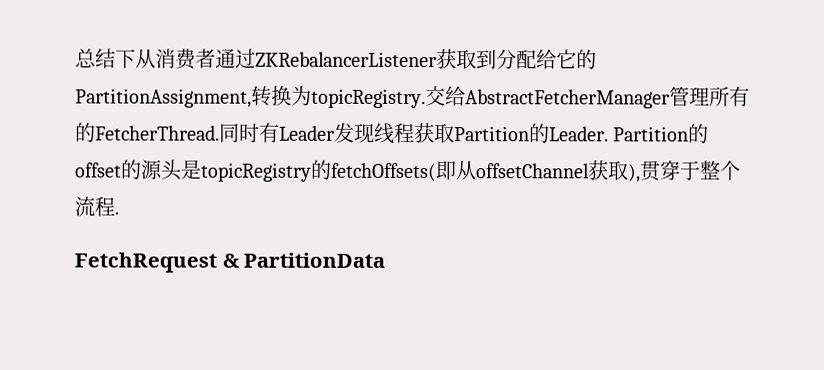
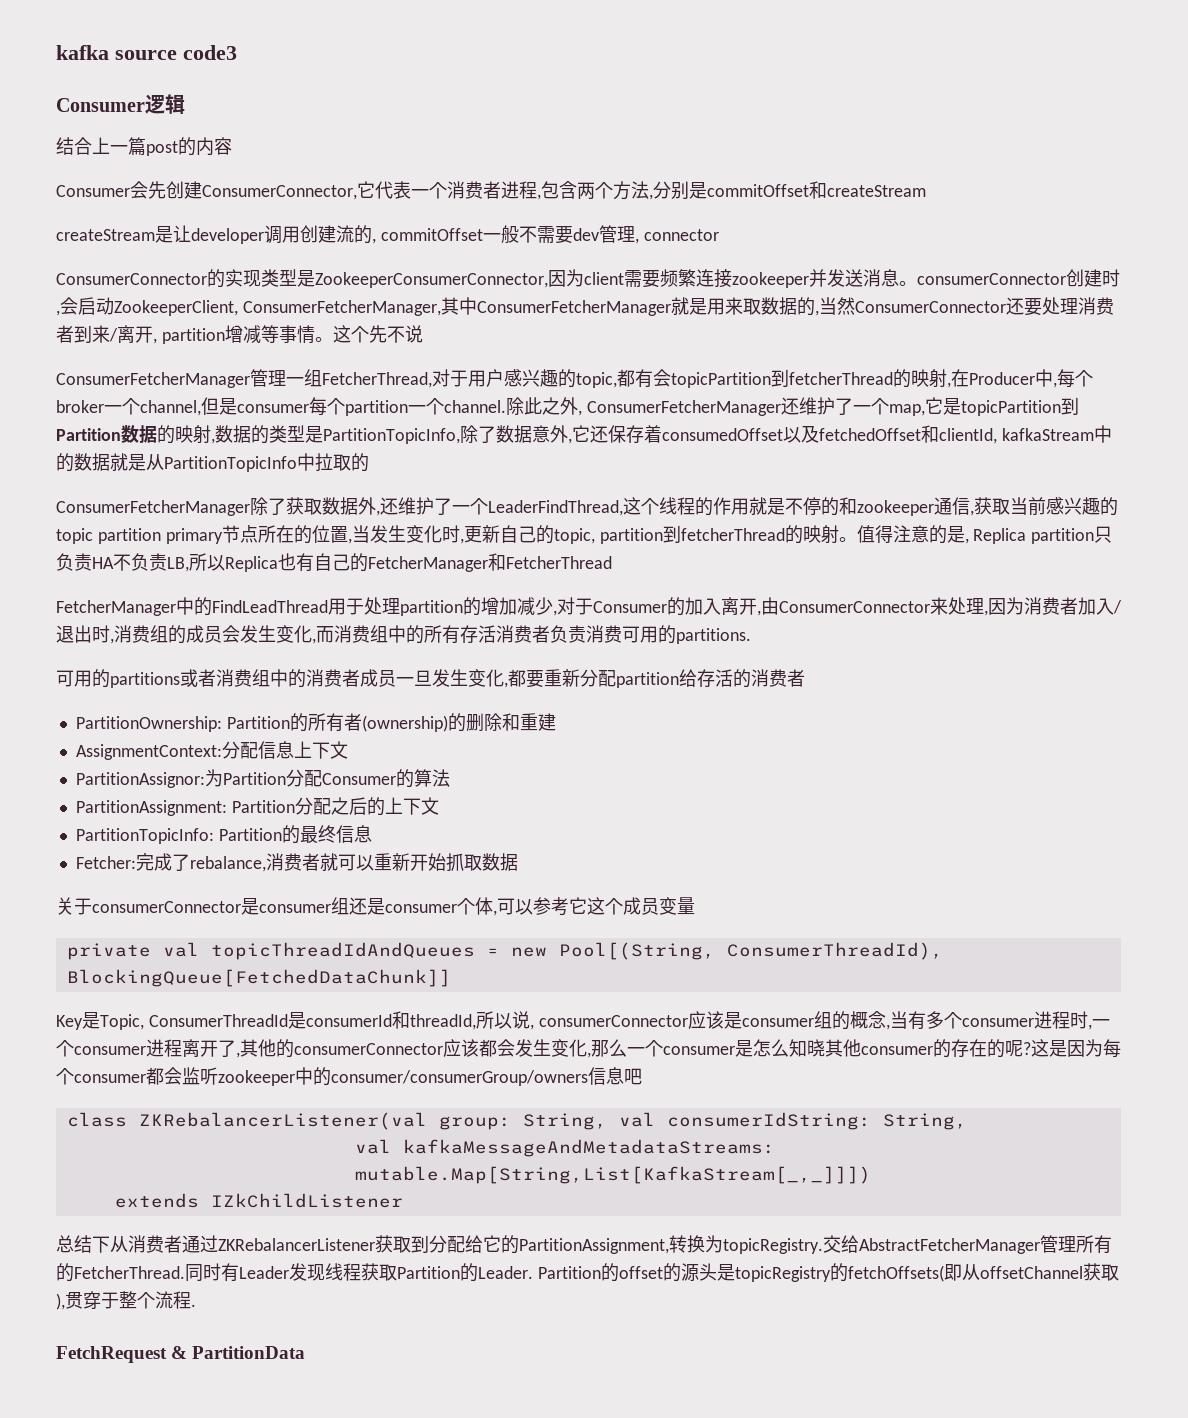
(75, 58) none -> [56,45,237,60] [56,94,185,114] [56,137,232,156] [56,181,926,200] [56,225,719,244] [56,269,1120,288] [56,297,1114,316] [56,325,423,344] [56,369,1093,388] [56,397,1079,416] [56,425,1112,444] [56,453,369,472] [56,497,1118,516] [56,525,1113,544] [56,553,612,572] [56,597,1122,616] [56,625,751,644] [56,669,805,688] [75,713,556,732] [75,741,348,760] [75,769,450,788] [75,797,439,816] [75,825,372,844] [75,853,518,872] [56,897,695,916] [66,942,943,960] [66,969,451,987] [56,1011,1110,1030] [56,1039,1121,1058] [56,1067,642,1086] [66,1112,967,1130] [354,1139,775,1157] [354,1166,871,1184] [114,1193,403,1208] kafka source code3 // Consumer逻辑 // 结合上一篇post的内容 // Consumer会先创建ConsumerConnector,它代表一个消费者进程,包含两个方法,分别是commitOffset和createStream // createStream是让developer调用创建流的, commitOffset一般不需要dev管理, connector // ConsumerConnector的实现类型是ZookeeperConsumerConnector,因为client需要频繁连接zookeeper并发送消息。consumerConnector创建时,会启动ZookeeperClient, ConsumerFetcherManager,其中ConsumerFetcherManager就是用来取数据的,当然ConsumerConnector还要处理消费者到来/离开, partition增减等事情。这个先不说 // ConsumerFetcherManager管理一组FetcherThread,对于用户感兴趣的topic,都有会topicPartition到fetcherThread的映射,在Producer中,每个broker一个channel,但是consumer每个partition一个channel.除此之外, ConsumerFetcherManager还维护了一个map,它是topicPartition到Partition数据的映射,数据的类型是PartitionTopicInfo,除了数据意外,它还保存着consumedOffset以及fetchedOffset和clientId, kafkaStream中的数据就是从PartitionTopicInfo中拉取的 // ConsumerFetcherManager除了获取数据外,还维护了一个LeaderFindThread,这个线程的作用就是不停的和zookeeper通信,获取当前感兴趣的topic partition primary节点所在的位置,当发生变化时,更新自己的topic, partition到fetcherThread的映射。值得注意的是, Replica partition只负责HA不负责LB,所以Replica也有自己的FetcherManager和FetcherThread // FetcherManager中的FindLeadThread用于处理partition的增加减少,对于Consumer的加入离开,由ConsumerConnector来处理,因为消费者加入/退出时,消费组的成员会发生变化,而消费组中的所有存活消费者负责消费可用的partitions. // 可用的partitions或者消费组中的消费者成员一旦发生变化,都要重新分配partition给存活的消费者 // PartitionOwnership: Partition的所有者(ownership)的删除和重建 // AssignmentContext:分配信息上下文 // PartitionAssignor:为Partition分配Consumer的算法 // PartitionAssignment: Partition分配之后的上下文 // PartitionTopicInfo: Partition的最终信息 // Fetcher:完成了rebalance,消费者就可以重新开始抓取数据 // 关于consumerConnector是consumer组还是consumer个体,可以参考它这个成员变量 // private val topicThreadIdAndQueues = new Pool[(String, ConsumerThreadId), BlockingQueue[FetchedDataChunk]] // Key是Topic, ConsumerThreadId是consumerId和threadId,所以说, consumerConnector应该是consumer组的概念,当有多个consumer进程时,一个consumer进程离开了,其他的consumerConnector应该都会发生变化,那么一个consumer是怎么知晓其他consumer的存在的呢?这是因为每个consumer都会监听zookeeper中的consumer/consumerGroup/owners信息吧 // class ZKRebalancerListener(val group: String, val consumerIdString: String, // val kafkaMessageAndMetadataStreams: mutable.Map[String,List[KafkaStream[_,_]]]) // extends IZkChildListener //

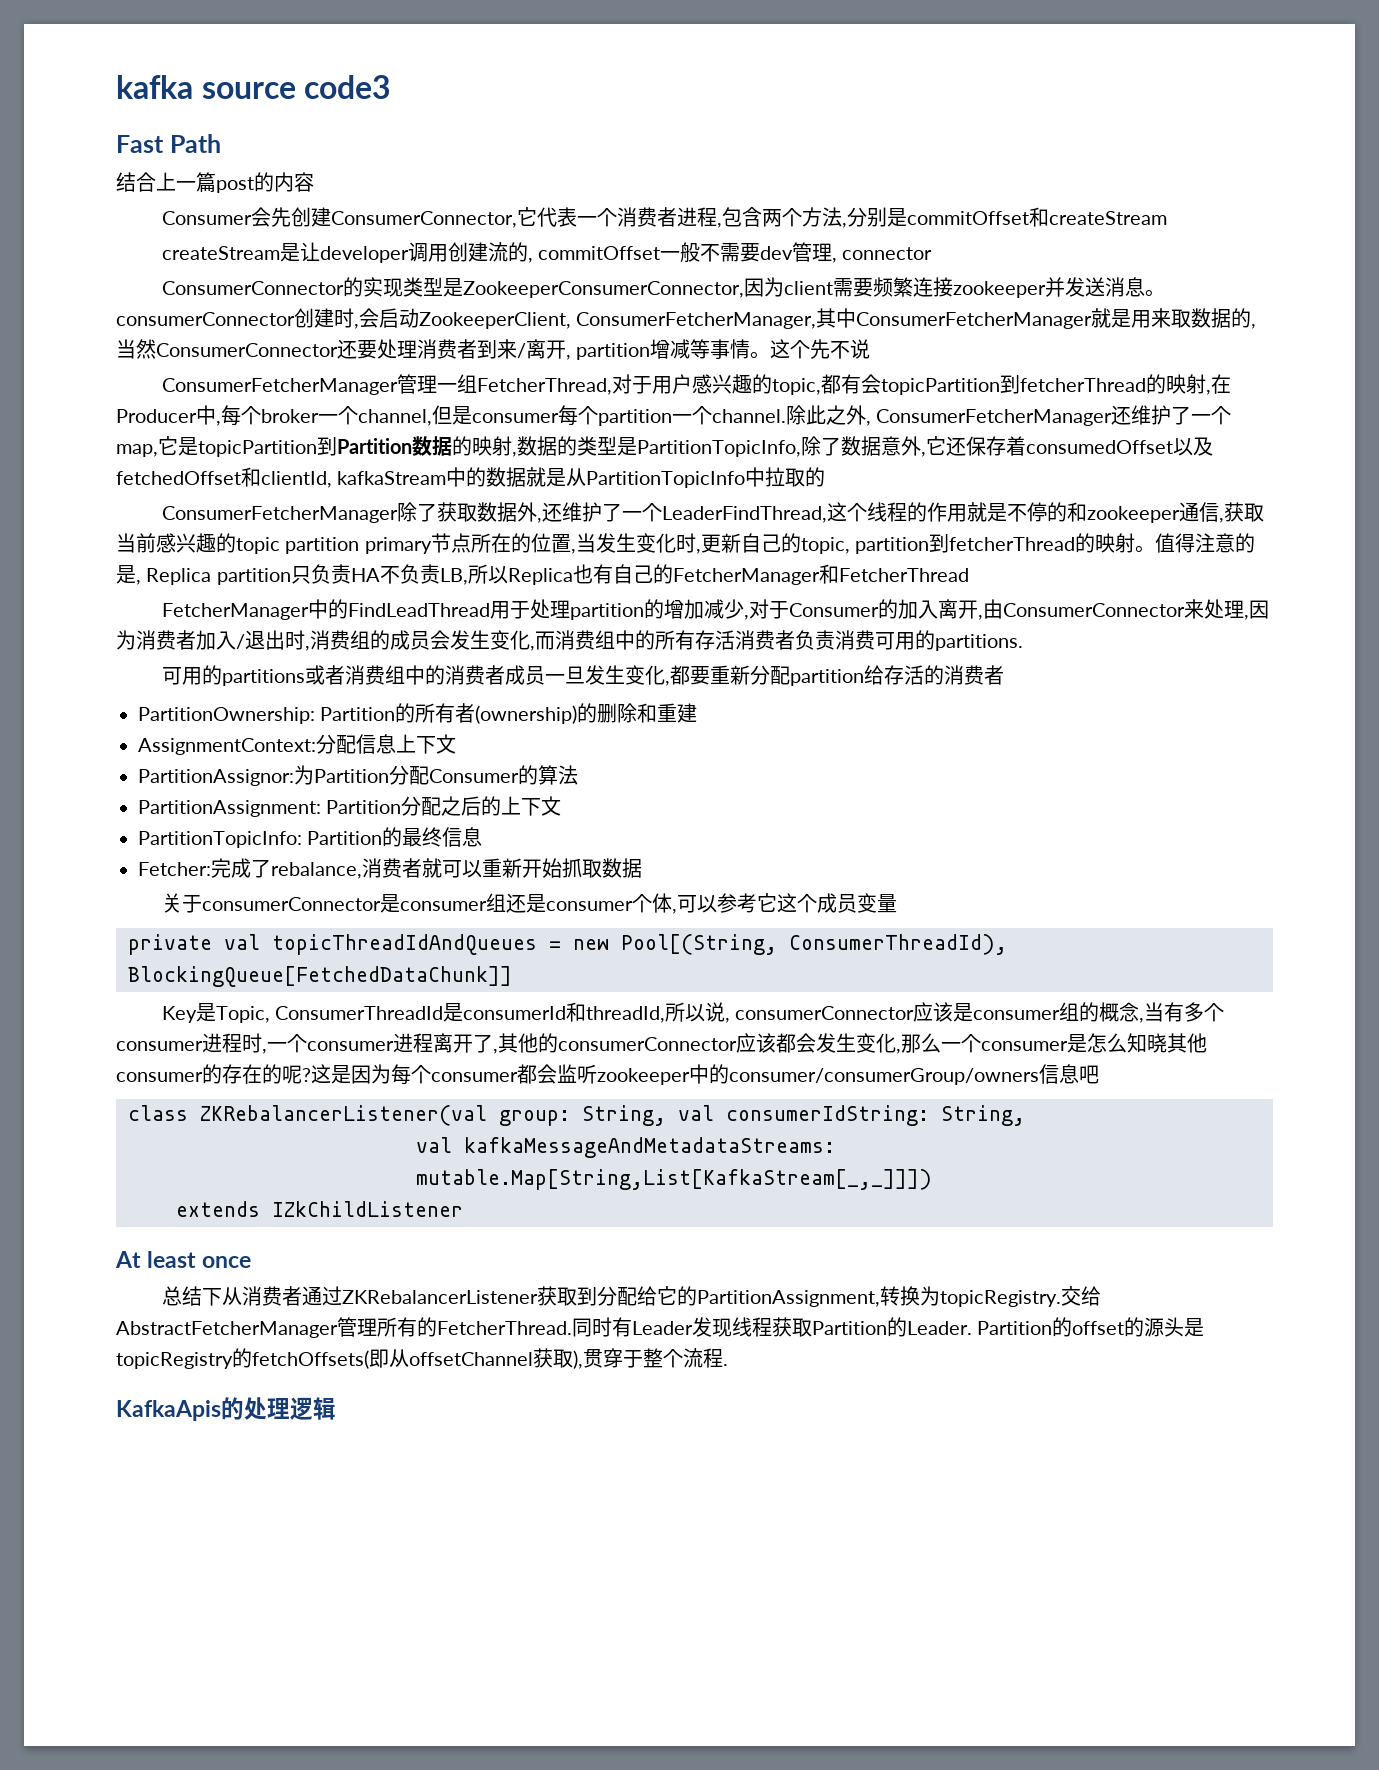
[56,94,185,114] Consumer逻辑 -> [116,134,221,153] Fast Path
(403, 1200) none -> [115,1251,252,1268] // At least once
[56,1346,306,1363] FetchRequest & PartitionData -> [116,1397,336,1421] KafkaApis的处理逻辑

